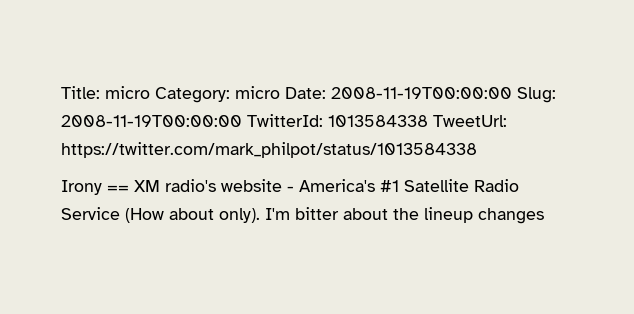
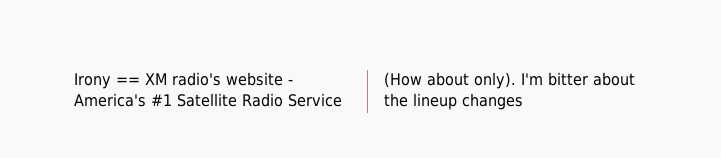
[61,86,556,103] [61,114,507,127] [61,142,477,158] Title: micro Category: micro Date: 2008-11-19T00:00:00 Slug: 2008-11-19T00:00:00 TwitterId: 1013584338 TweetUrl: https://twitter.com/mark_philpot/status/1013584338 // -> (74, 81) none

